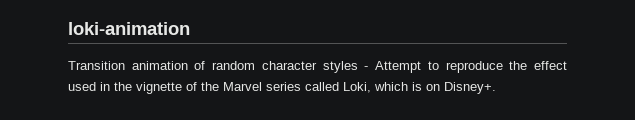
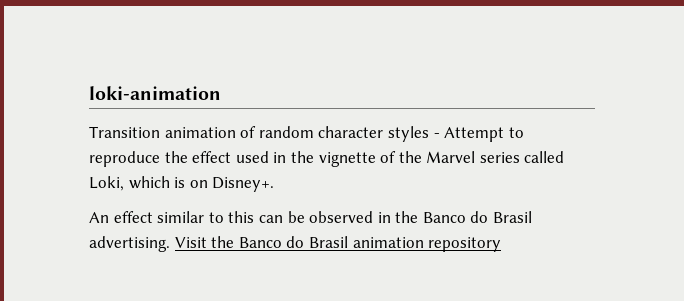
(496, 88) none -> [89,211,533,223] [89,236,502,252] // An effect similar to this can be observed in the Banco do Brasil advertising. Visit the Banco do Brasil animation repository

